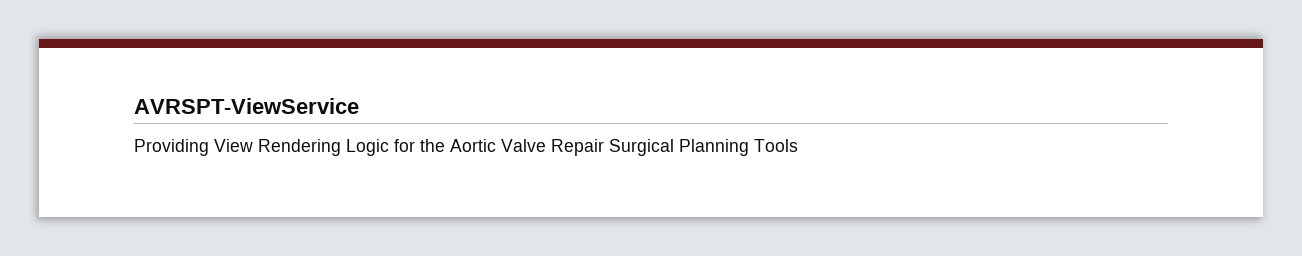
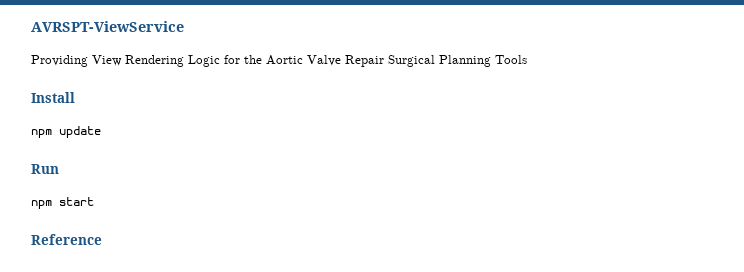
(798, 145) none -> [31,92,75,103] [31,126,101,138] [31,164,59,174] [31,197,94,209] [31,234,102,245] // Install // npm update // Run // npm start // Reference

